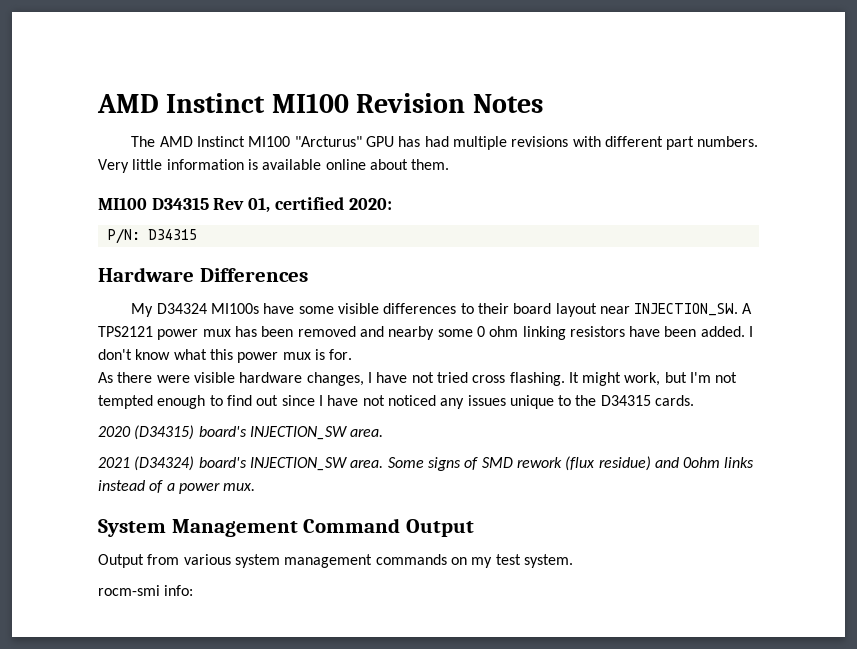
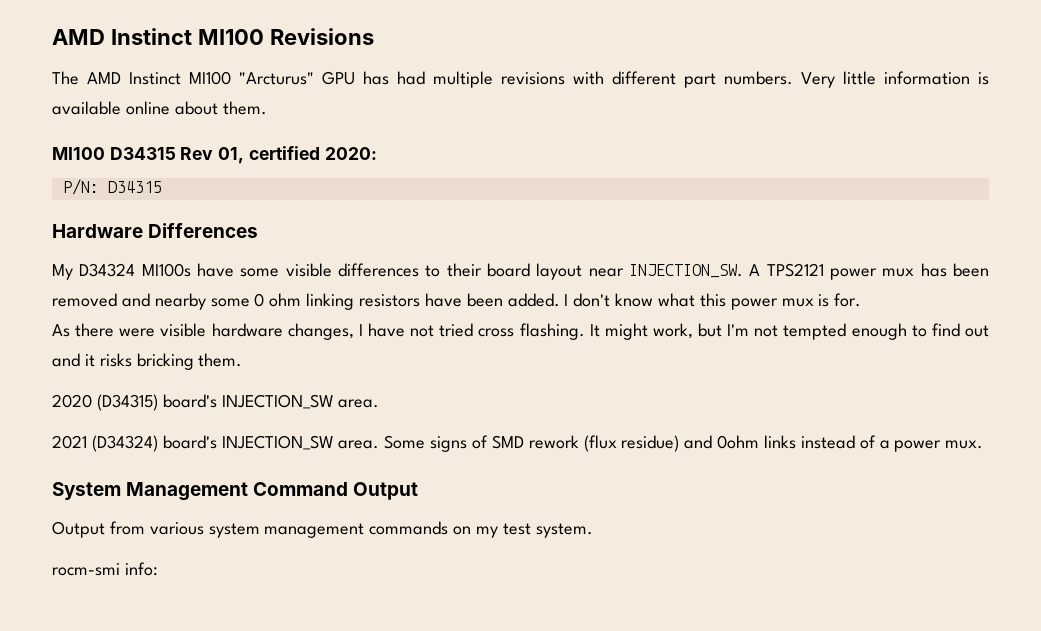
[97,93,543,113] AMD Instinct MI100 Revision Notes -> [52,28,374,45] AMD Instinct MI100 Revisions
[281,395,695,409] since I have not noticed any issues unique to the D34315 cards. -> [52,353,243,370] and it risks bricking them.

